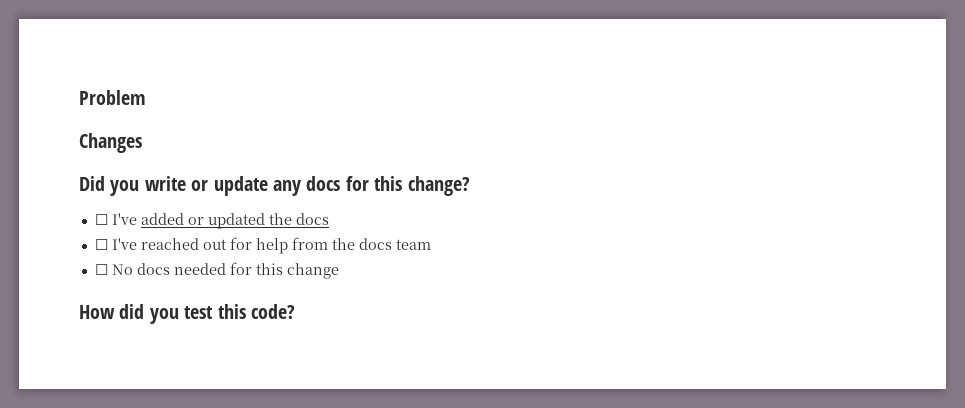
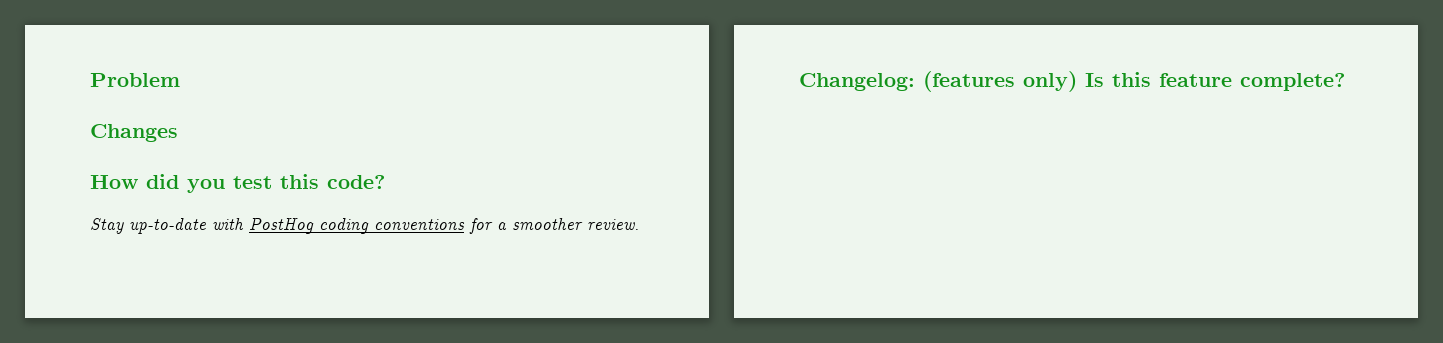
[79,176,470,196] [94,213,329,229] [94,237,431,254] [94,262,339,279] // Did you write or update any docs for this change? // ☐ I've added or updated the docs // ☐ I've reached out for help from the docs team // ☐ No docs needed for this change -> (178, 133) none
(295, 311) none -> [90,218,639,234] [799,71,1345,92] // Stay up-to-date with PostHog coding conventions for a smoother review. // Changelog: (features only) Is this feature complete?

